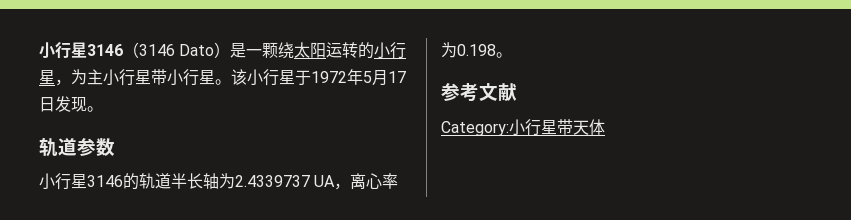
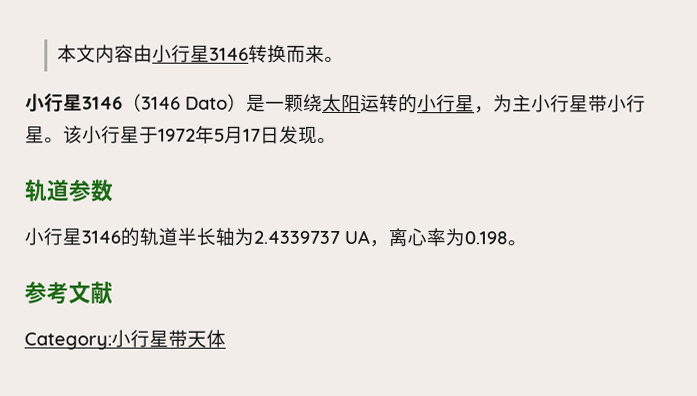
(39, 50) none -> [57,44,345,64] 本文内容由小行星3146转换而来。 //

